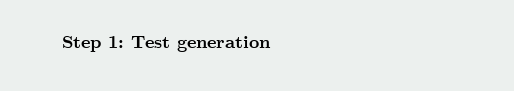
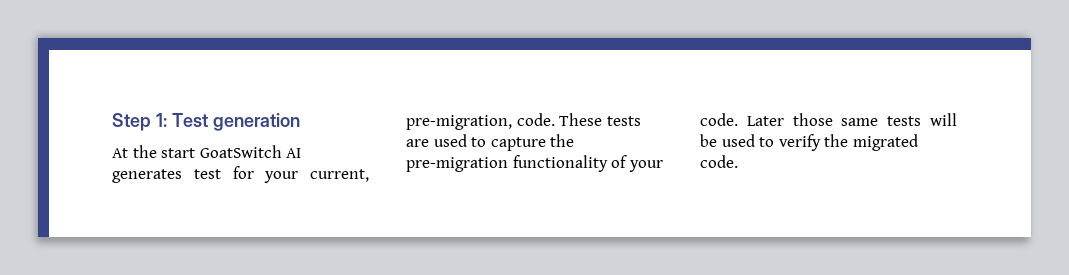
(271, 44) none -> [112,145,302,158] [112,166,369,183] [406,113,641,130] [406,134,575,151] [406,155,663,172] [700,113,957,126] [700,134,918,151] [700,155,738,168] // At the start GoatSwitch AI generates test for your current, pre-migration, code. These tests are used to capture the pre-migration functionality of your code. Later those same tests will be used to verify the migrated code.

